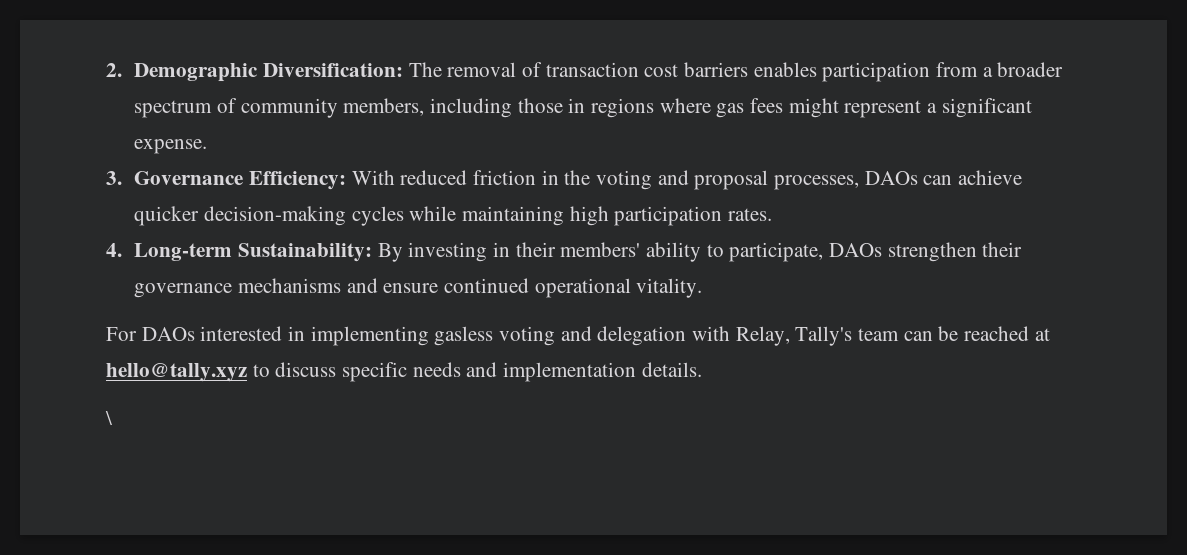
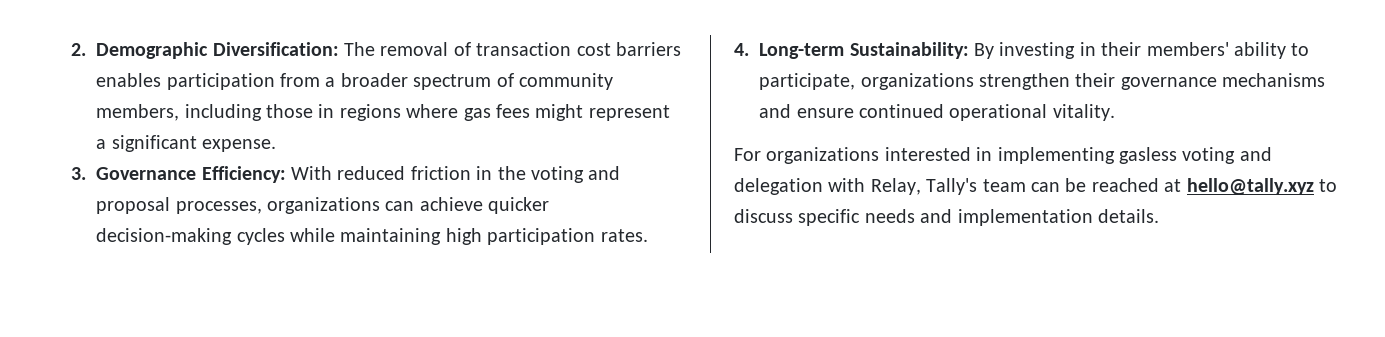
[864,171,918,185] DAOs -> [267,197,381,214] organizations
[828,243,882,257] DAOs -> [860,73,974,90] organizations
[141,327,195,341] DAOs -> [766,147,880,164] organizations
[105,411,113,425] // \ -> (1159, 216) none

